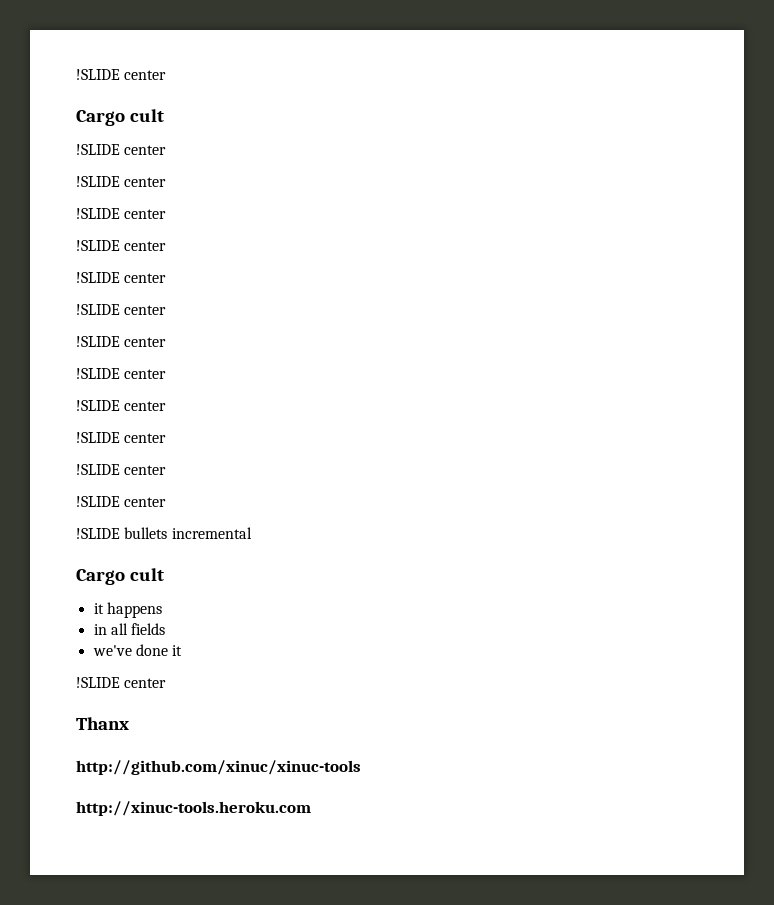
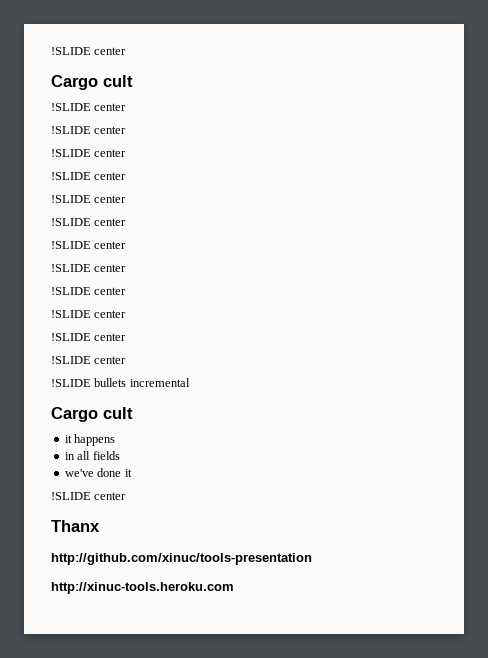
[76,760,361,775] http://github.com/xinuc/xinuc-tools -> [51,553,312,565] http://github.com/xinuc/tools-presentation

